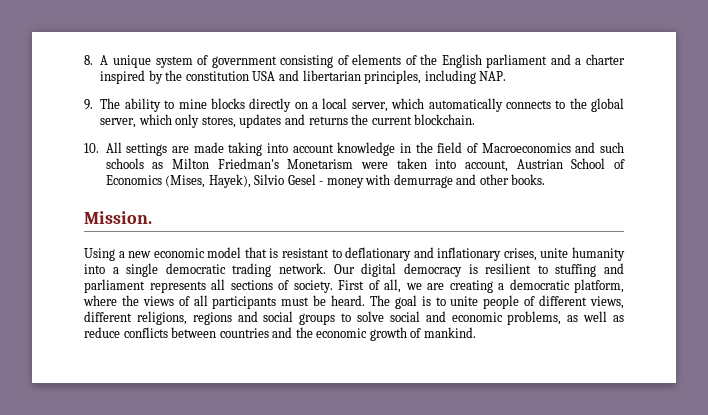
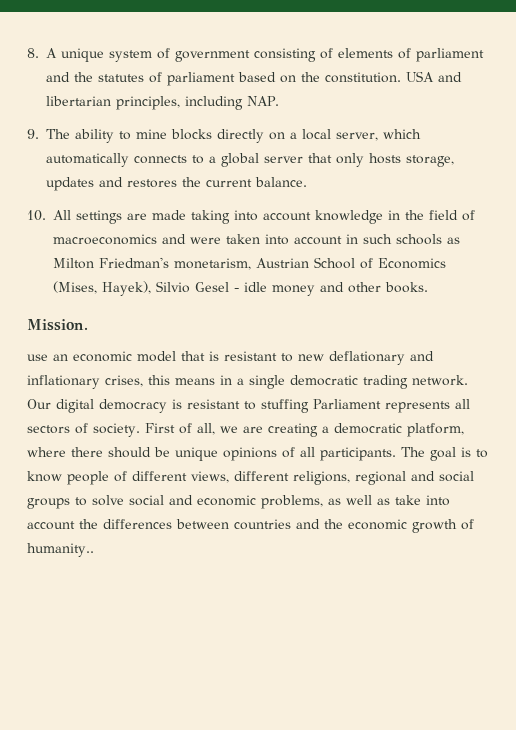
[420,54,626,68] [100,70,249,84] the English parliament and a charter inspired by the constitution -> [416,48,484,62] [46,72,401,86] parliament and the statutes of parliament based on the constitution.
[569,98,625,112] [100,114,236,128] the global server, which only stores, -> [209,153,454,167] a global server that only hosts storage,
[308,116,348,125] returns -> [127,179,177,188] restores
[414,114,476,125] blockchain. -> [255,177,307,187] balance.
[481,142,596,153] Macroeconomics and -> [53,234,358,245] macroeconomics and were taken into account in
[287,158,508,172] Monetarism were taken into account, -> [174,258,251,270] monetarism,
[326,174,453,188] money with demurrage -> [244,282,315,296] idle money
[84,248,152,261] Using a new -> [27,354,68,361] use an
(342, 253) none -> [298,354,324,361] new
[540,247,625,261] [84,264,105,274] unite humanity into -> [148,375,232,385] this means in
[485,263,532,274] resilient -> [187,399,240,409] resistant
[604,263,625,274] [84,279,145,293] and parliament -> [313,399,381,409] Parliament
[230,280,273,290] sections -> [27,425,70,434] sectors
[121,295,366,309] the views of all participants must be heard. -> [71,447,396,461] there should be unique opinions of all participants.
[450,296,479,306] unite -> [27,471,62,482] know
[192,312,232,325] regions -> [355,471,406,485] regional
[84,327,168,338] reduce conflicts -> [395,495,450,506] [27,519,172,530] take into account the differences
[423,327,476,338] mankind. -> [27,543,94,557] humanity..

